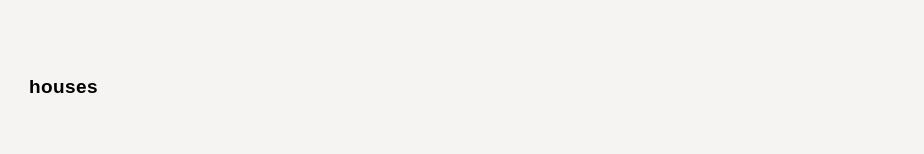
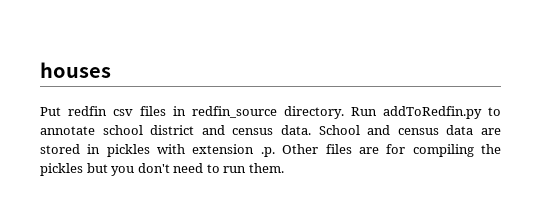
(98, 86) none -> [40,106,501,119] [40,125,502,135] [40,144,502,157] [40,163,284,176] // Put redfin csv files in redfin_source directory. Run addToRedfin.py to annotate school district and census data. School and census data are stored in pickles with extension .p. Other files are for compiling the pickles but you don't need to run them.

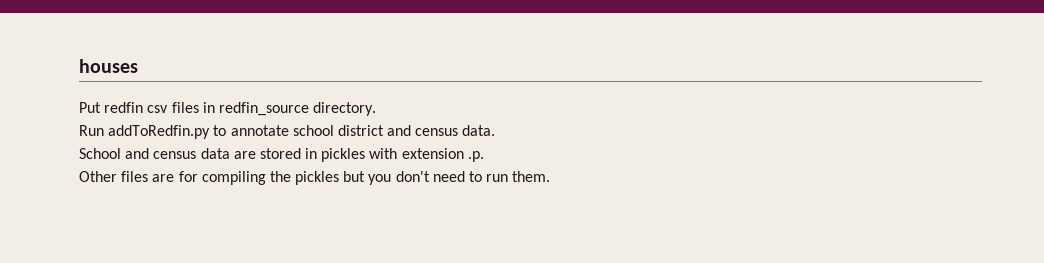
(344, 112) none -> (377, 109) //
(311, 130) none -> (496, 130) //
(275, 152) none -> (484, 156) //

